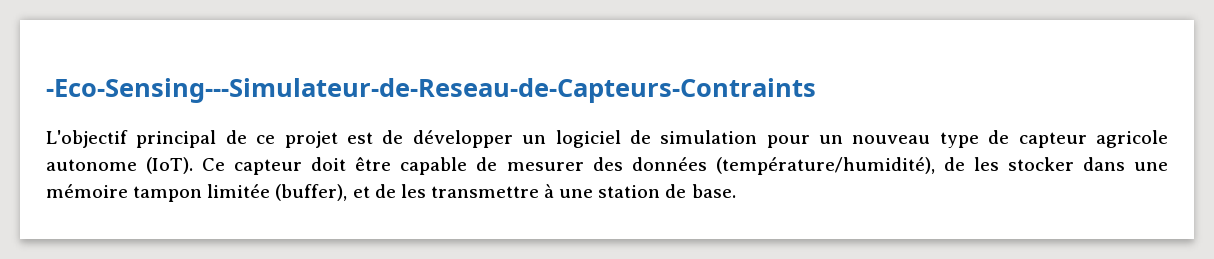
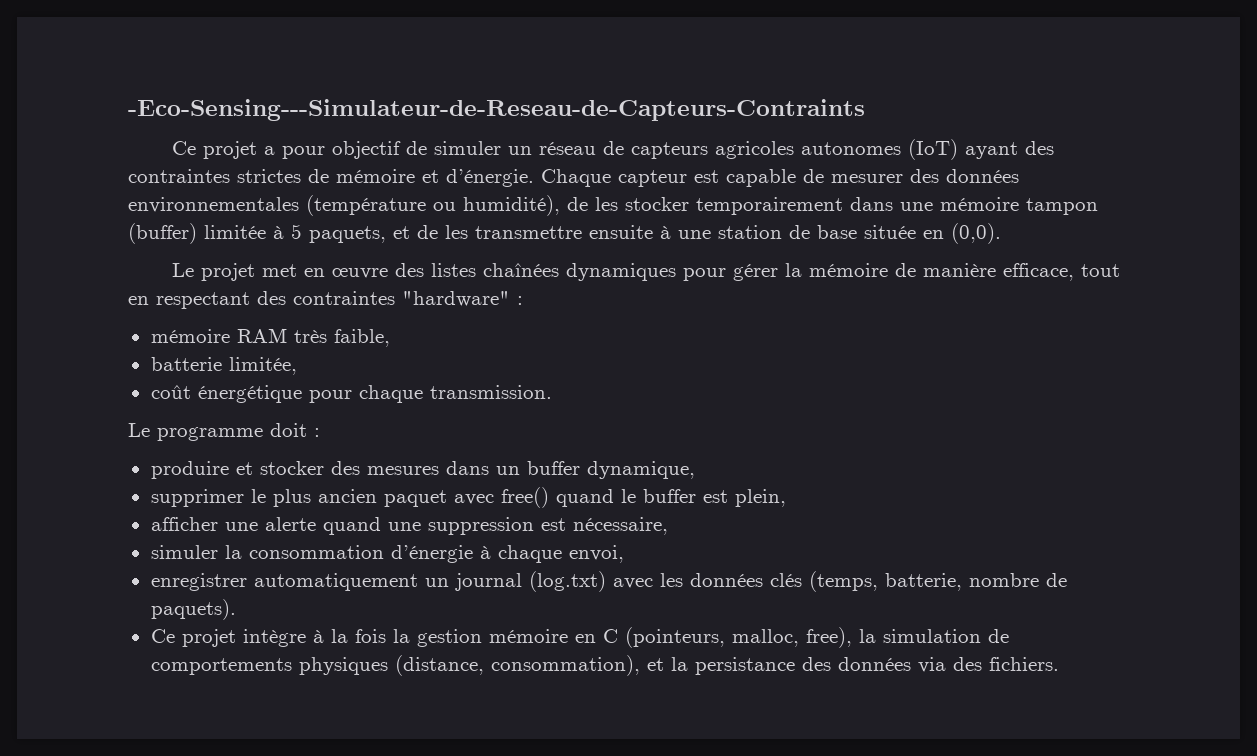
[46,130,1168,148] [46,157,392,175] L'objectif principal de ce projet est de développer un logiciel de simulation pour un nouveau type de capteur agricole autonome (IoT). Ce capteur doit être -> [172,139,1055,160] [128,169,719,187] Ce projet a pour objectif de simuler un réseau de capteurs agricoles autonomes (IoT) ayant des contraintes strictes de mémoire et d’énergie. Chaque capteur est
[715,157,935,175] (température/humidité), -> [128,195,560,216] environnementales (température ou humidité),
(1074, 164) none -> [696,197,843,215] temporairement
[207,184,348,201] limitée (buffer), -> [128,223,386,244] (buffer) limitée à 5 paquets,
(539, 192) none -> [589,225,653,239] ensuite
[691,184,736,198] base. -> [817,223,1001,244] [172,263,1121,281] [128,291,523,309] [150,328,390,347] [150,357,297,375] [150,385,552,403] [128,423,320,441] [150,461,695,479] [150,487,786,508] [150,517,668,535] [150,545,624,563] [150,571,1067,592] [150,599,236,620] [150,627,1009,648] [150,655,1059,676] base située en (0,0). // Le projet met en œuvre des listes chaînées dynamiques pour gérer la mémoire de manière efficace, tout en respectant des contraintes "hardware" : // mémoire RAM très faible, // batterie limitée, // coût énergétique pour chaque transmission. // Le programme doit : // produire et stocker des mesures dans un buffer dynamique, // supprimer le plus ancien paquet avec free() quand le buffer est plein, // afficher une alerte quand une suppression est nécessaire, // simuler la consommation d’énergie à chaque envoi, // enregistrer automatiquement un journal (log.txt) avec les données clés (temps, batterie, nombre de paquets). // Ce projet intègre à la fois la gestion mémoire en C (pointeurs, malloc, free), la simulation de comportements physiques (distance, consommation), et la persistance des données via des fichiers.

